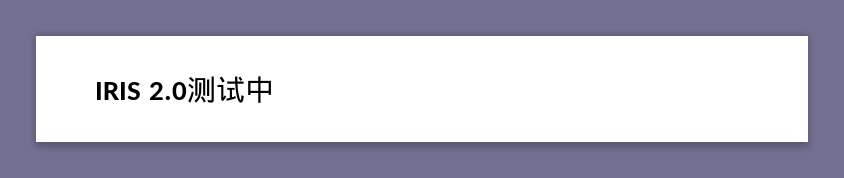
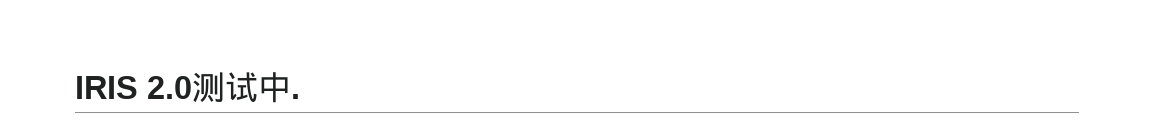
(274, 89) none -> [291,94,300,99] .

